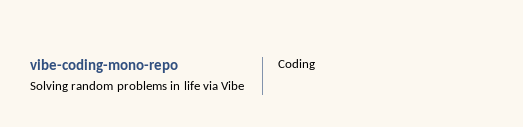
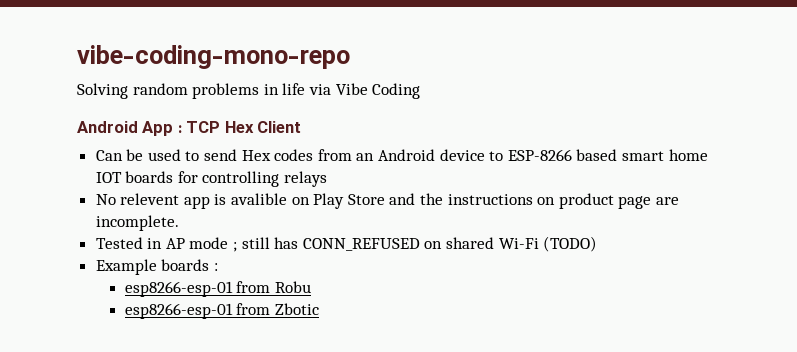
(315, 64) none -> [77,121,302,136] [95,149,708,161] [95,171,328,187] [95,193,679,209] [95,215,179,231] [95,236,598,252] [95,259,218,275] [124,281,312,297] [124,303,320,319] // Android App : TCP Hex Client // Can be used to send Hex codes from an Android device to ESP-8266 based smart home IOT boards for controlling relays // No relevent app is avalible on Play Store and the instructions on product page are incomplete. // Tested in AP mode ; still has CONN_REFUSED on shared Wi-Fi (TODO) // Example boards : // esp8266-esp-01 from Robu // esp8266-esp-01 from Zbotic

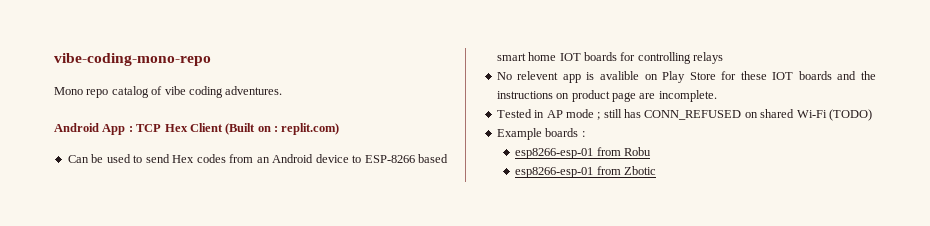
[77,83,421,99] Solving random problems in life via Vibe Coding -> [54,86,283,98] Mono repo catalog of vibe coding adventures.
(302, 127) none -> [225,123,340,135] (Built on : replit.com)
(385, 199) none -> [721,71,832,80] for these IOT boards

